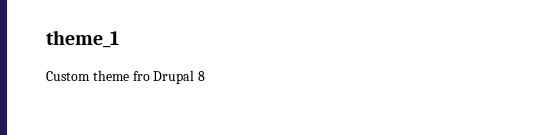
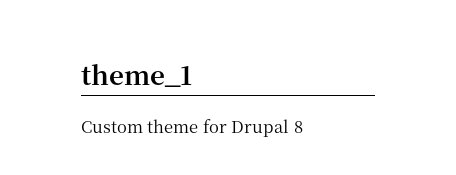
[132,71,150,81] fro -> [202,119,227,133] for

